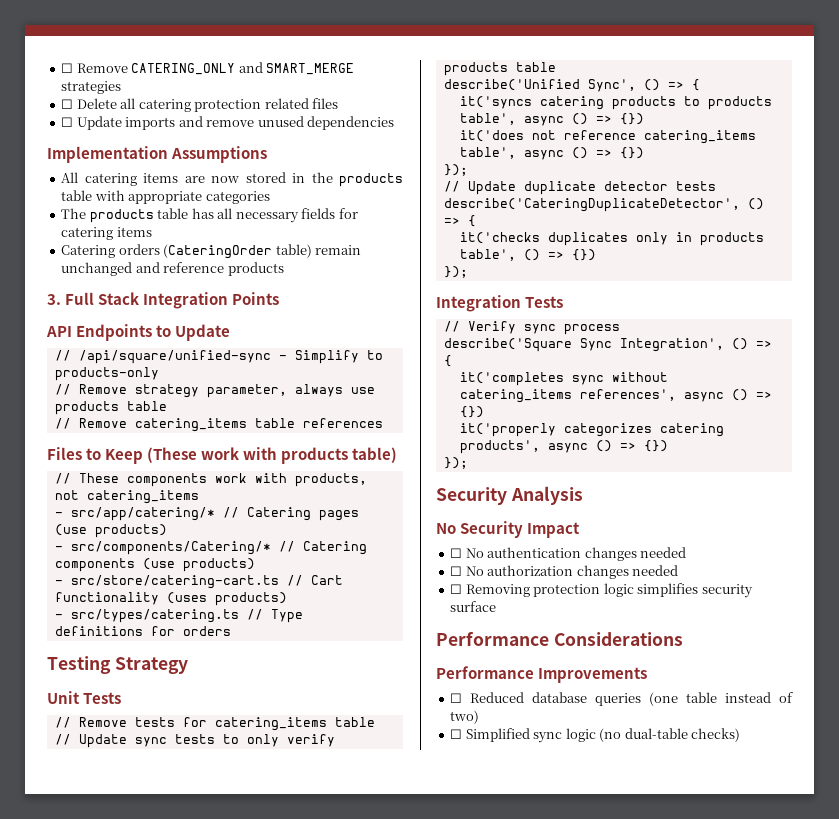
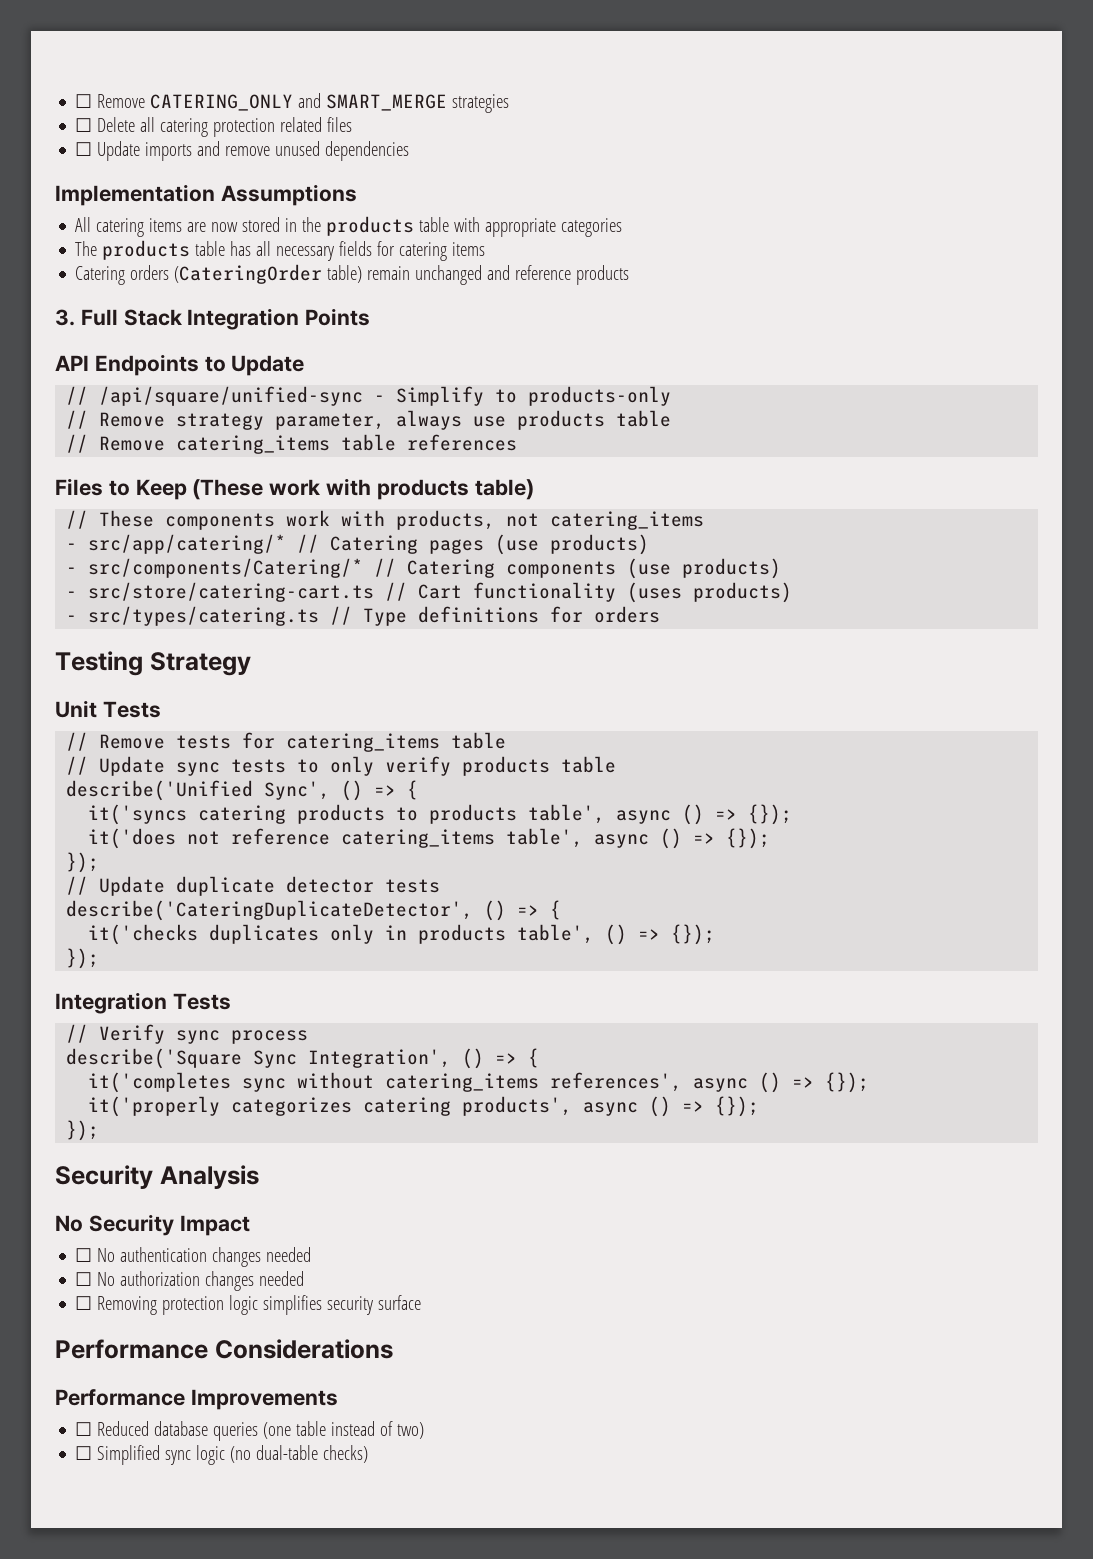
[619,113,644,125] {}) -> [748,804,793,825] {});
[619,147,644,159] {}) -> [726,828,771,849] {});
[571,249,596,261] {}) -> [671,924,716,945] {});
[459,406,484,418] {}) -> [825,1072,870,1093] {});
[643,440,668,452] {}) -> [715,1096,760,1117] {});

